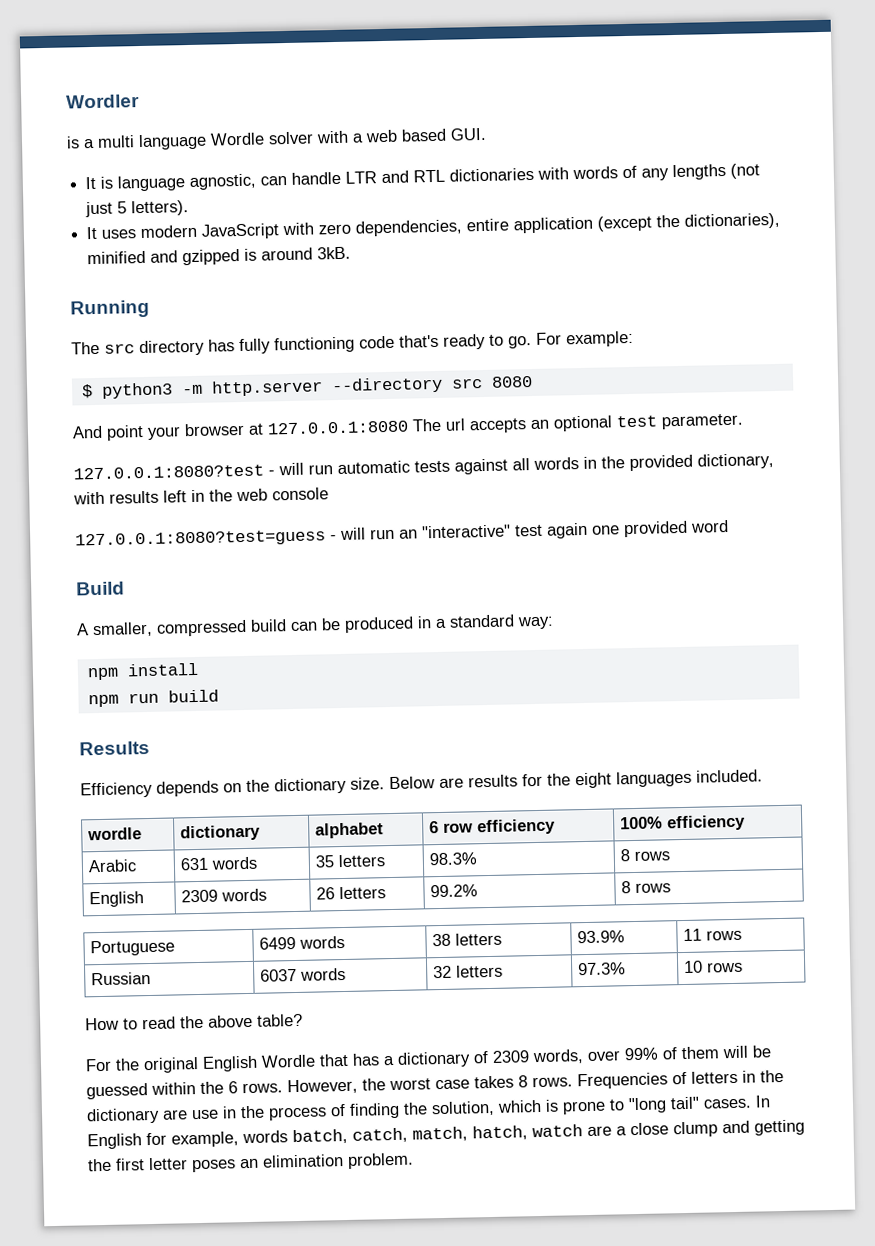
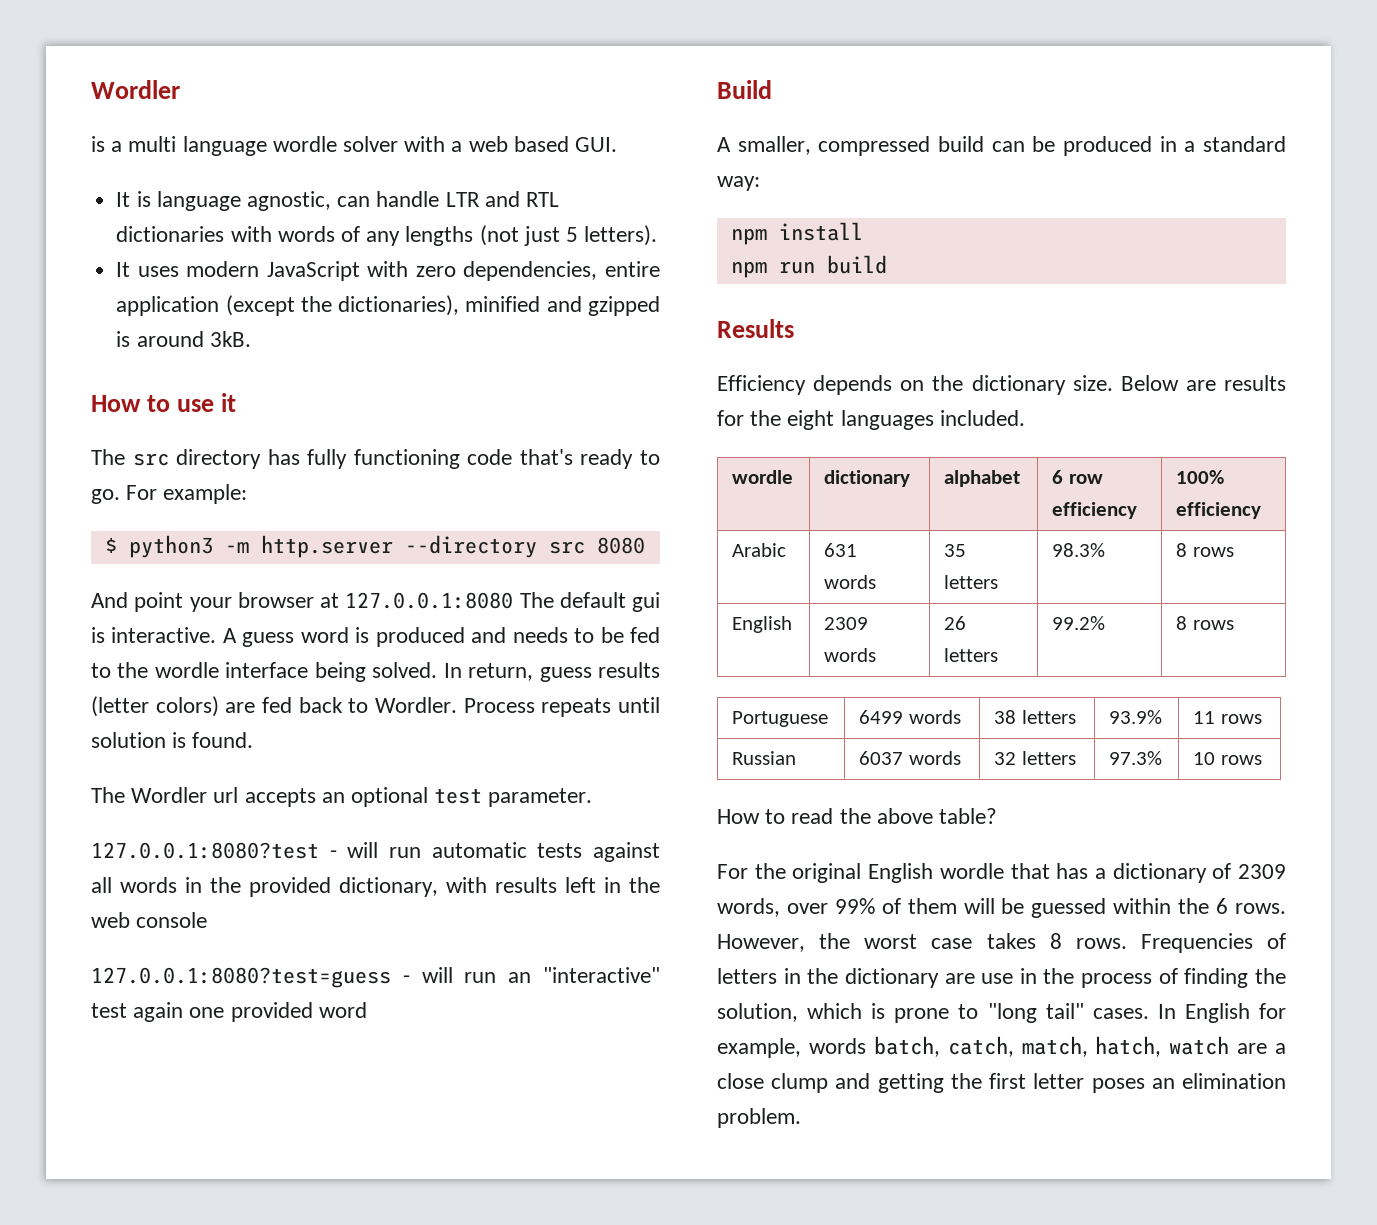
[210,132,265,146] Wordle -> [272,136,337,152] wordle
[70,299,150,319] Running -> [91,393,236,412] How to use it
(442, 425) none -> [559,592,660,612] [91,627,660,647] [91,662,660,682] [91,696,660,717] [91,732,254,748] [91,787,208,803] default gui is interactive. A guess word is produced and needs to be fed to the wordle interface being solved. In return, guess results (letter colors) are fed back to Wordler. Process repeats until solution is found. // The Wordler
[261,1054,316,1068] Wordle -> [939,863,1004,879] wordle

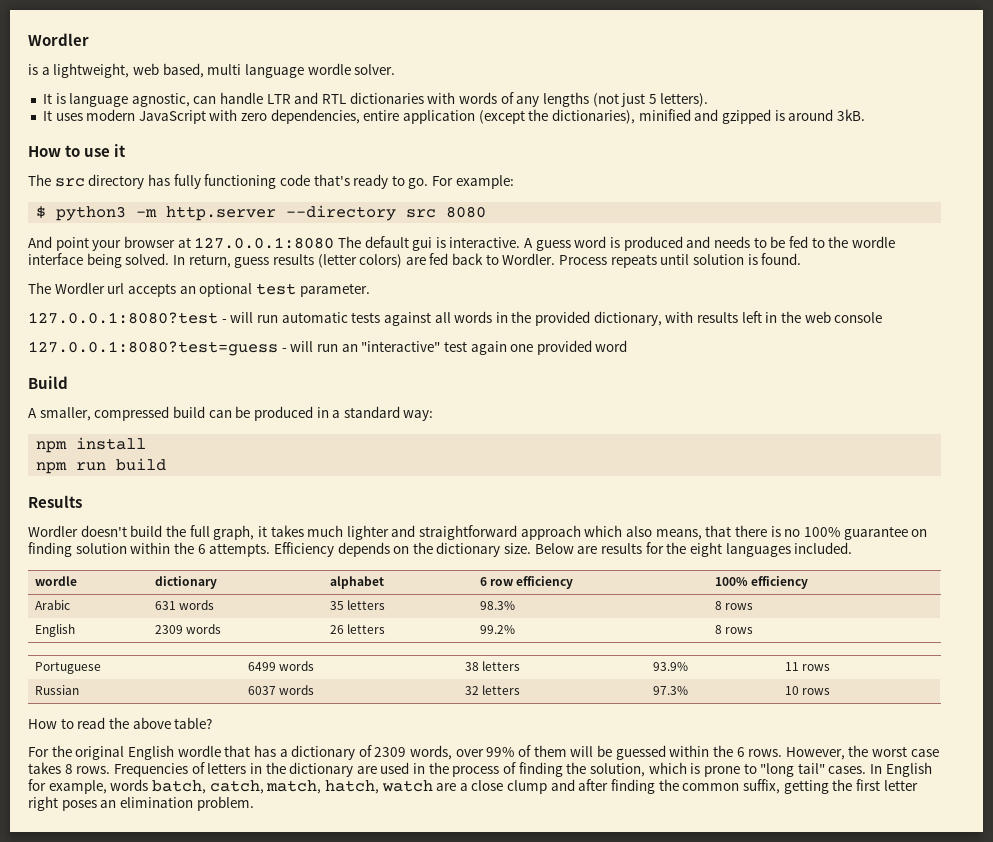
[128,136,618,156] multi language wordle solver with a web based GUI. -> [53,63,396,78] lightweight, web based, multi language wordle solver.
(794, 328) none -> [28,525,928,540] [28,542,271,557] Wordler doesn't build the full graph, it takes much lighter and straightforward approach which also means, that there is no 100% guarantee on finding solution within the 6 attempts.
[981,973,1014,984] use -> [380,762,410,774] used
(871, 1081) none -> [578,779,780,794] after finding the common suffix,
(1085, 1081) none -> [28,796,58,811] right

